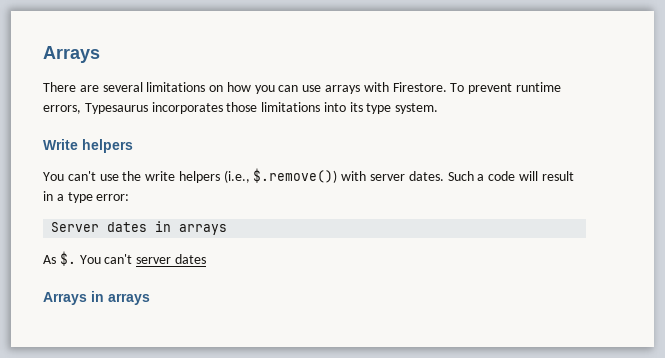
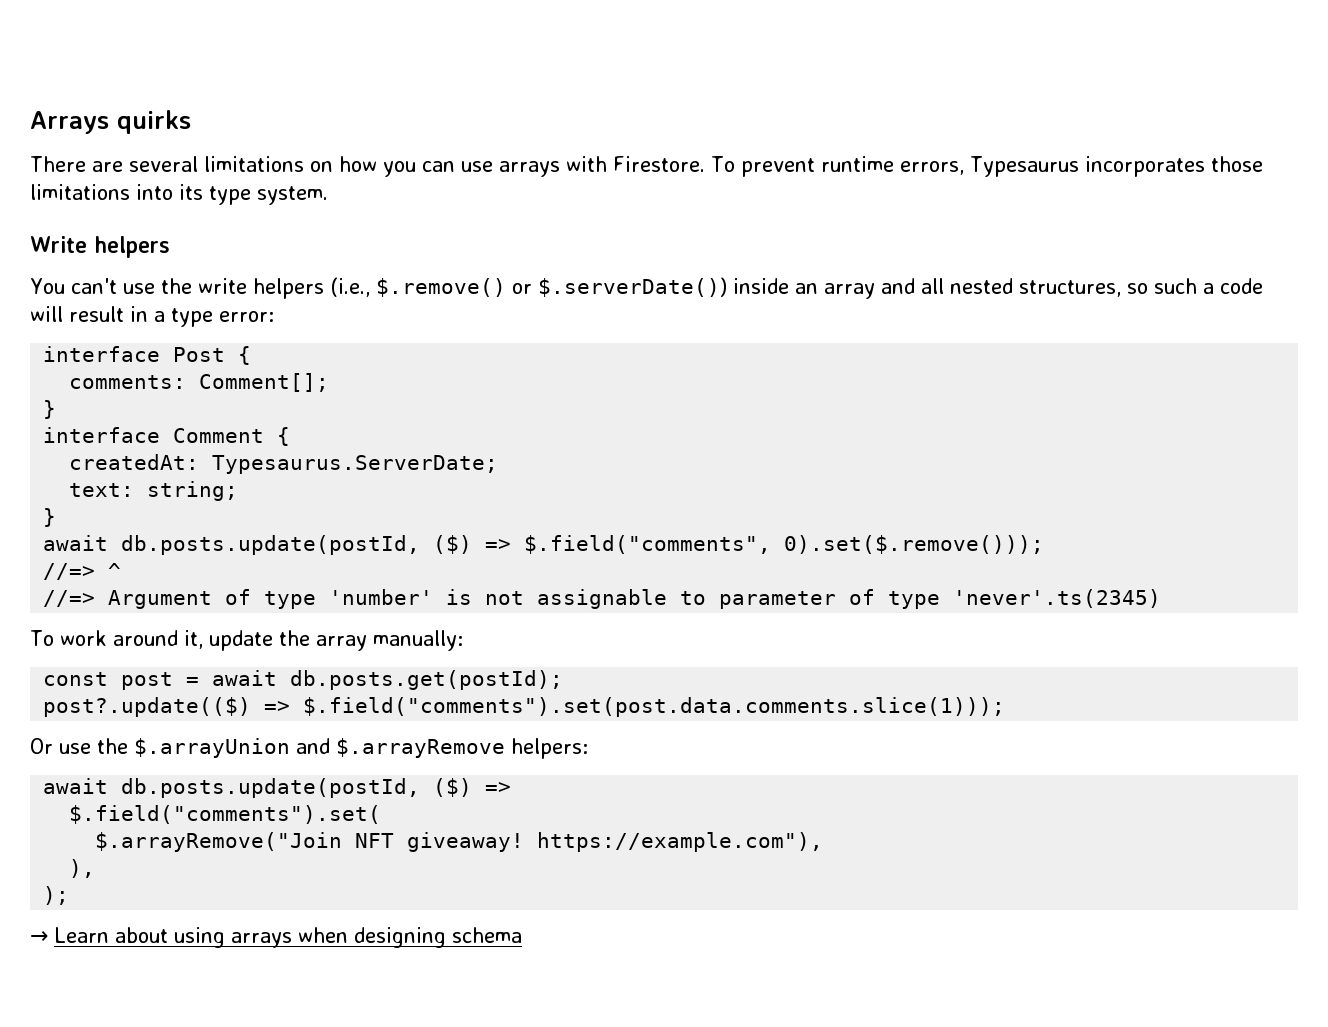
[43,46,100,63] Arrays -> [30,110,191,134] Arrays quirks
[253,168,474,183] $.remove()) with server dates. Such -> [375,277,1197,299] $.remove() or $.serverDate()) inside an array and all nested structures, so such
[51,221,228,235] [43,251,206,266] [43,291,150,305] Server dates in arrays // As $. You can't server dates // Arrays in arrays -> [43,346,252,365] [69,373,330,392] [43,400,57,419] [43,427,291,446] [69,454,499,474] [69,481,239,501] [43,508,57,527] [43,535,1045,555] [43,563,122,580] [43,589,1162,609] [30,630,463,651] [43,670,564,690] [43,697,1006,717] [30,738,588,759] [43,778,512,798] [69,805,382,824] [95,832,824,852] [69,859,96,878] [43,886,70,905] [30,927,522,948] interface Post { // comments: Comment[]; // } // interface Comment { // createdAt: Typesaurus.ServerDate; // text: string; // } // await db.posts.update(postId, ($) => $.field("comments", 0).set($.remove())); // //=> ^ // //=> Argument of type 'number' is not assignable to parameter of type 'never'.ts(2345) // To work around it, update the array manually: // const post = await db.posts.get(postId); // post?.update(($) => $.field("comments").set(post.data.comments.slice(1))); // Or use the $.arrayUnion and $.arrayRemove helpers: // await db.posts.update(postId, ($) => // $.field("comments").set( // $.arrayRemove("Join NFT giveaway! https://example.com"), // ), // ); // → Learn about using arrays when designing schema

